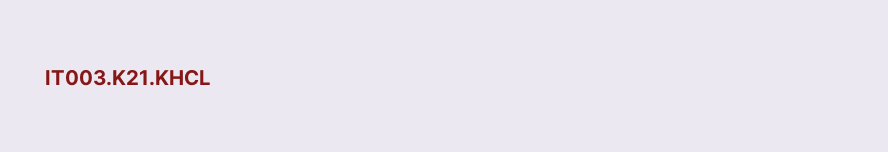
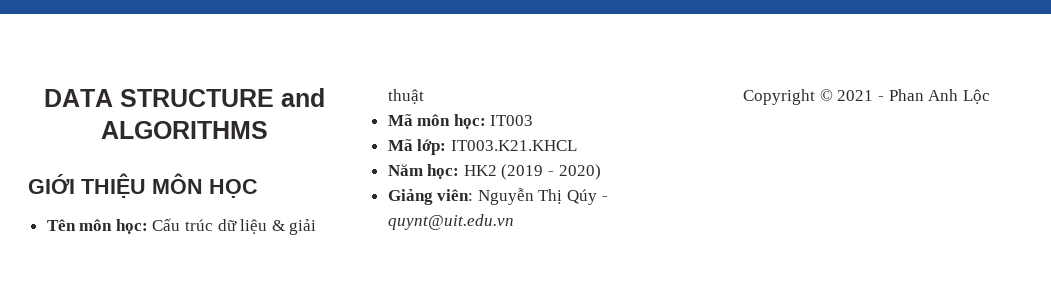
[45,69,210,86] IT003.K21.KHCL -> [44,88,325,107] [101,121,268,139] [28,173,258,198] [46,218,317,235] [387,89,424,104] [387,114,534,129] [387,139,577,155] [387,164,601,180] [387,188,608,205] [387,214,514,230] [743,89,990,105] DATA STRUCTURE and ALGORITHMS // GIỚI THIỆU MÔN HỌC // Tên môn học: Cấu trúc dữ liệu & giải thuật // Mã môn học: IT003 // Mã lớp: IT003.K21.KHCL // Năm học: HK2 (2019 - 2020) // Giảng viên: Nguyễn Thị Qúy - quynt@uit.edu.vn // Copyright © 2021 - Phan Anh Lộc

